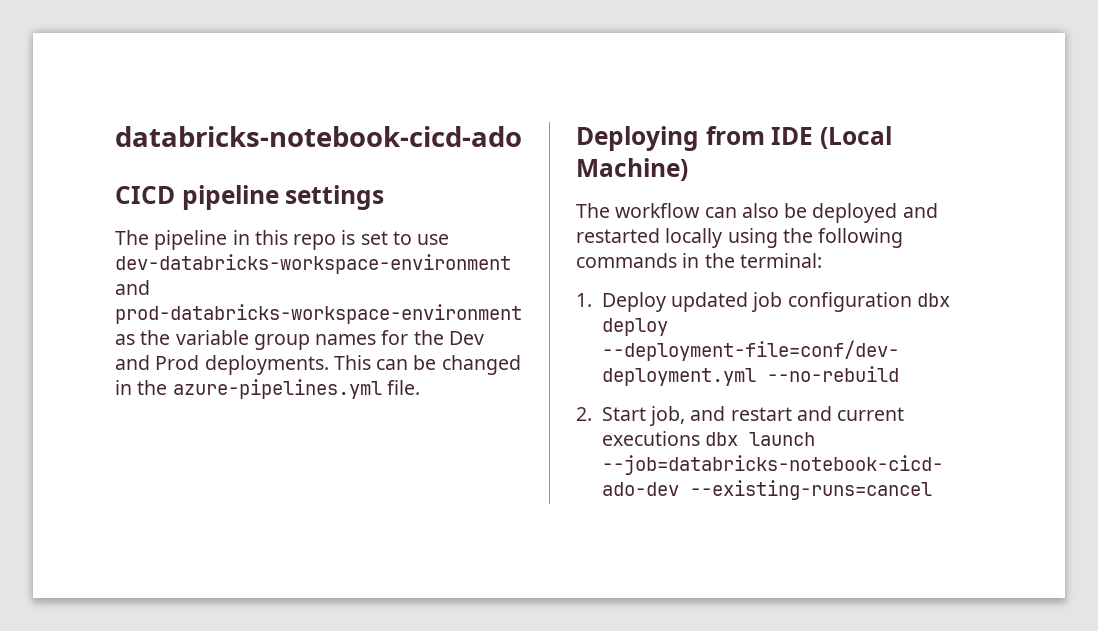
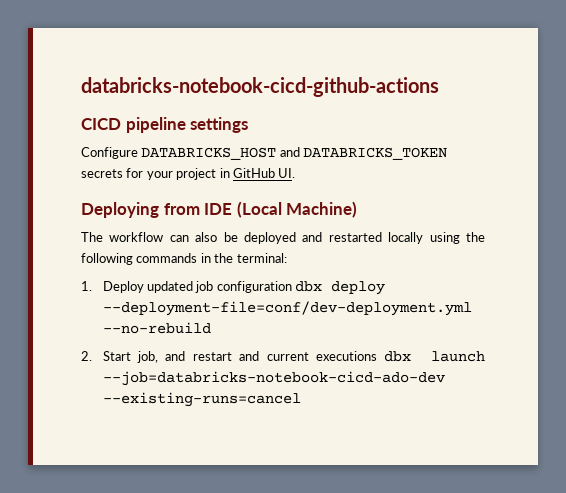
[115,126,522,147] databricks-notebook-cicd-ado -> [81,77,439,97] databricks-notebook-cicd-github-actions
[115,230,450,250] [115,254,511,274] [115,280,150,295] [115,304,522,324] [115,330,484,350] [115,355,521,375] [115,379,420,399] The pipeline in this repo is set to use dev-databricks-workspace-environment and prod-databricks-workspace-environment as the variable group names for the Dev and Prod deployments. This can be changed in the azure-pipelines.yml file. -> [81,147,448,160] [81,168,296,180] Configure DATABRICKS_HOST and DATABRICKS_TOKEN secrets for your project in GitHub UI.

